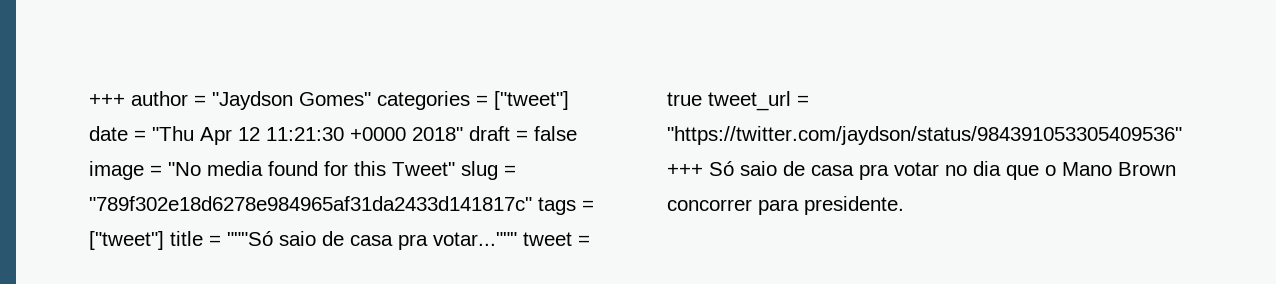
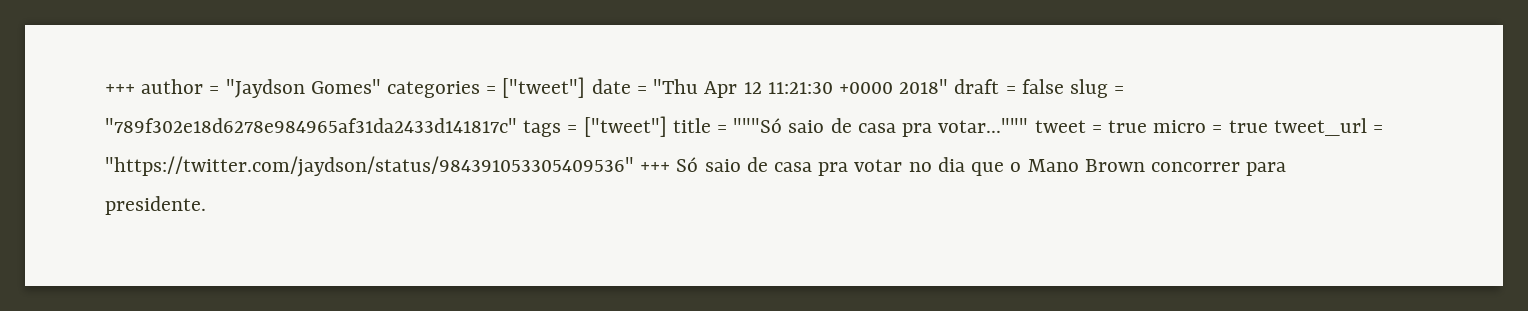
[89,161,455,180] image = "No media found for this Tweet" -> (1064, 86) none
(702, 99) none -> [1153,120,1268,133] micro = true

